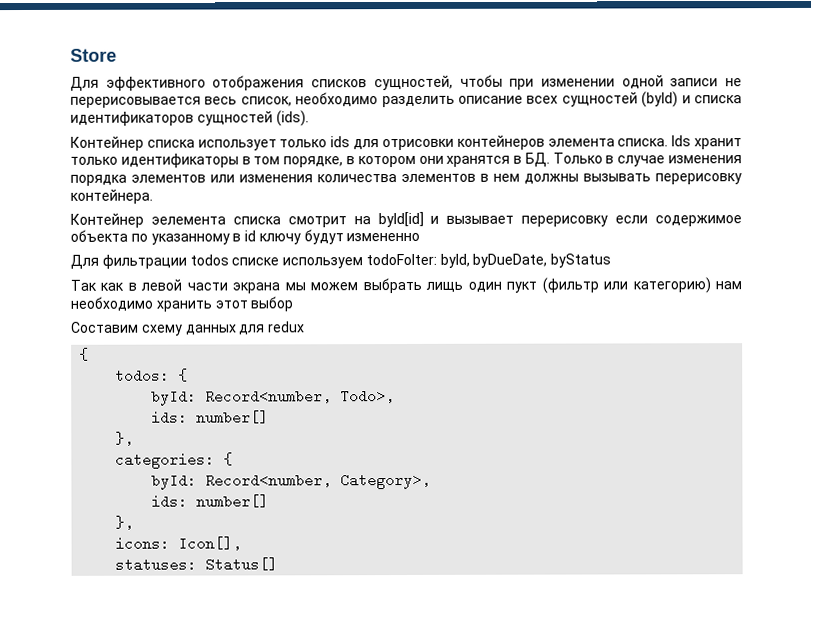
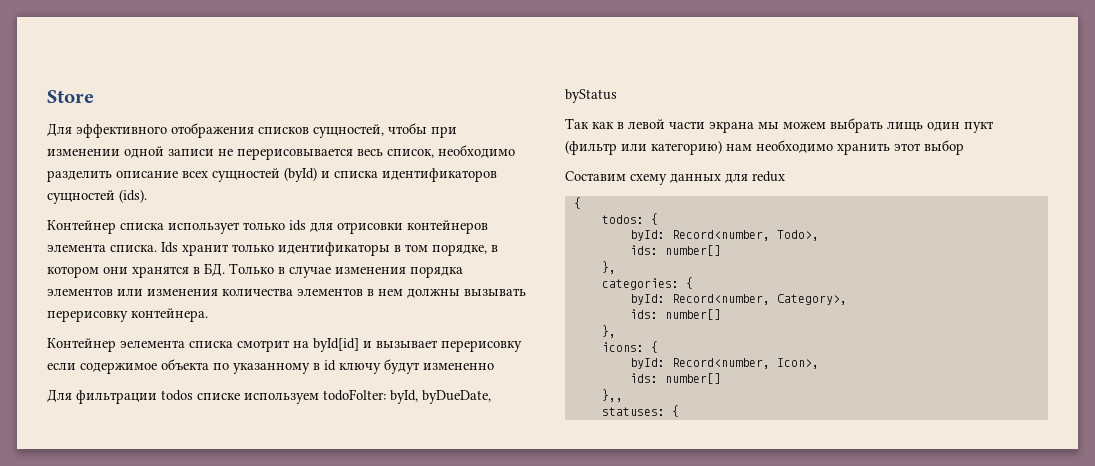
[178,536,243,551] Icon[], -> [650,341,658,353] [629,358,819,369] [629,373,721,384] [601,389,623,402] { // byId: Record<number, Icon>, // ids: number[] // },,
[205,557,279,572] Status[] -> [671,405,679,417] {

